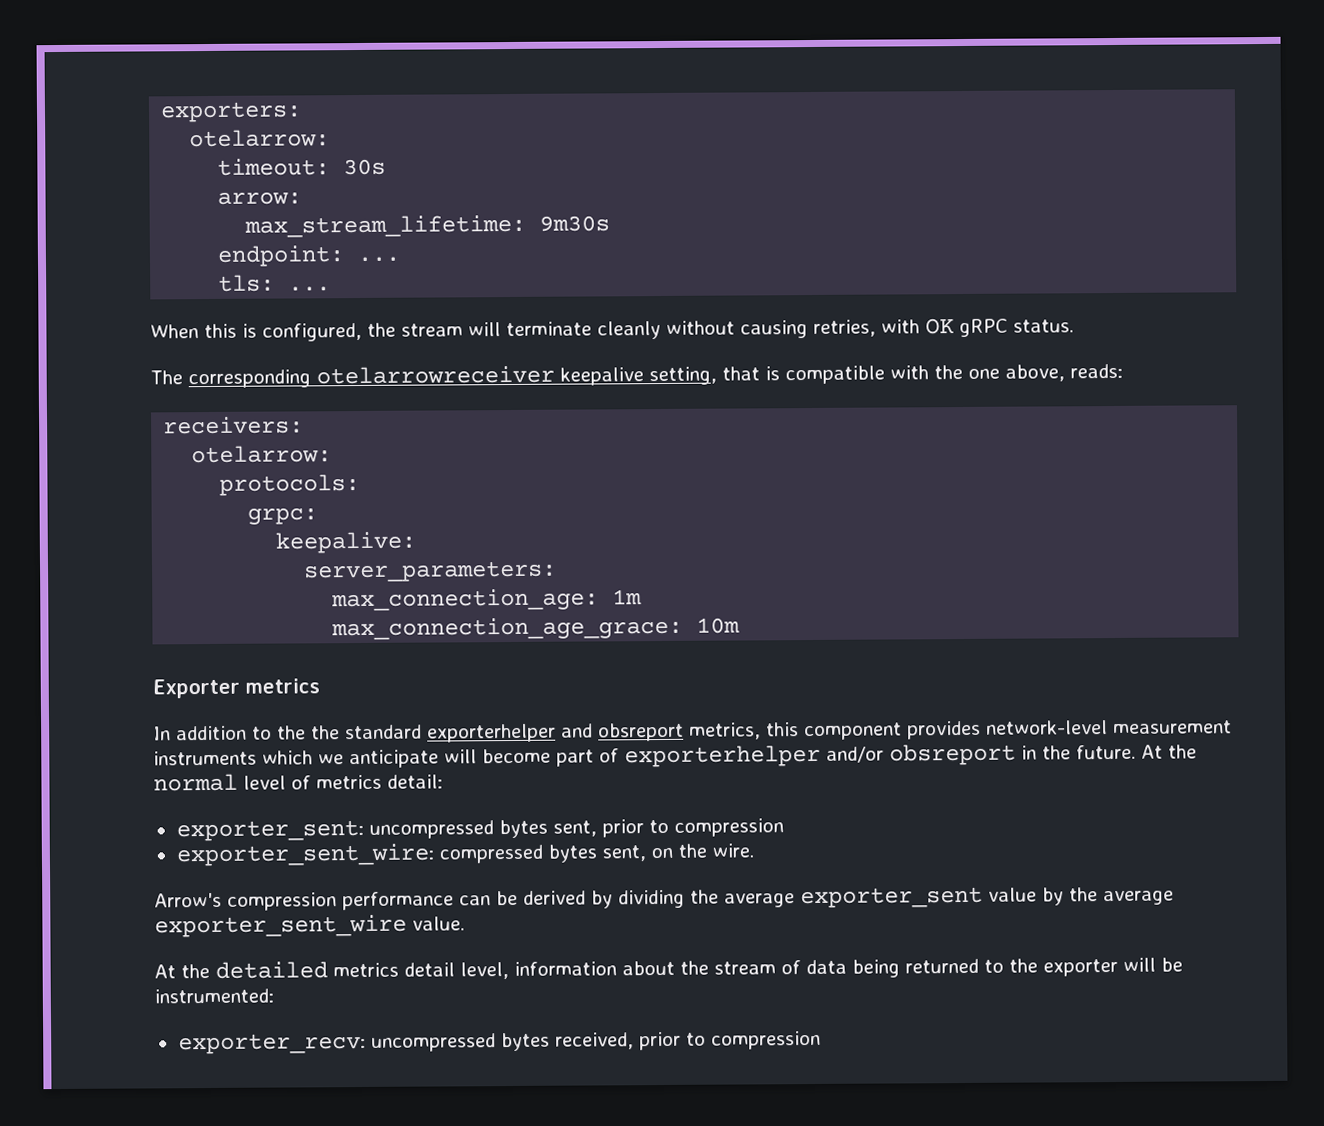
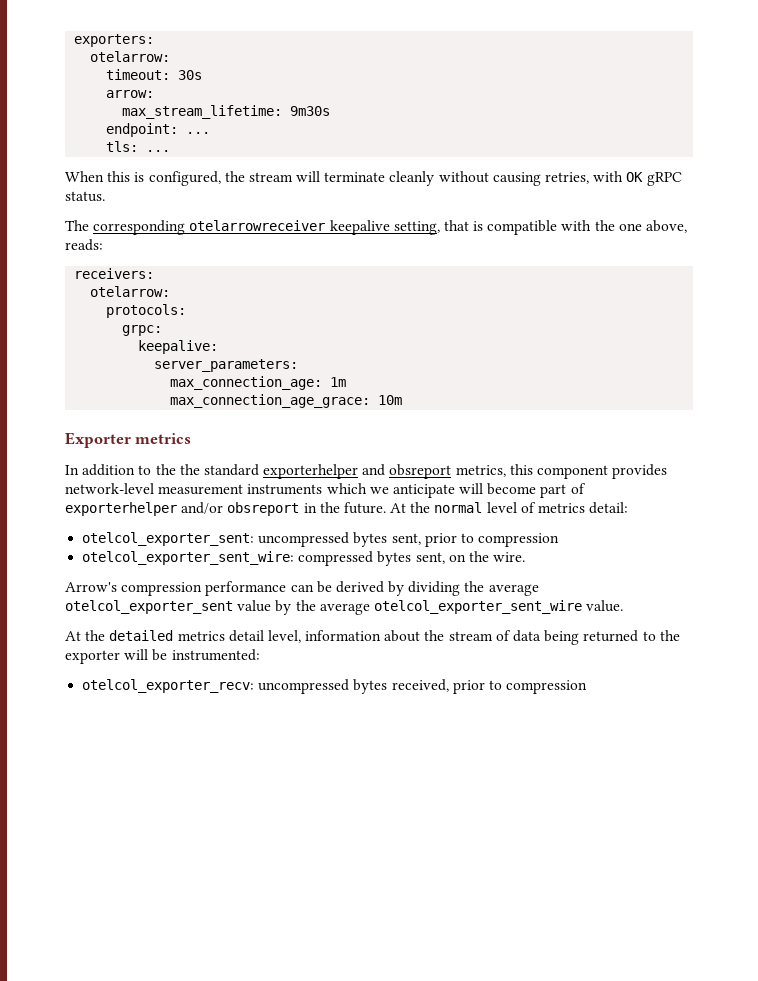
[175,819,364,842] exporter_sent: -> [82,532,255,546] otelcol_exporter_sent:
[175,843,434,867] exporter_sent_wire: -> [82,551,295,565] otelcol_exporter_sent_wire:
[800,886,983,909] exporter_sent -> [65,600,233,614] otelcol_exporter_sent
[154,914,407,938] exporter_sent_wire -> [373,600,582,614] otelcol_exporter_sent_wire
[177,1032,366,1055] exporter_recv: -> [82,679,255,693] otelcol_exporter_recv:

